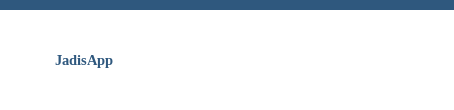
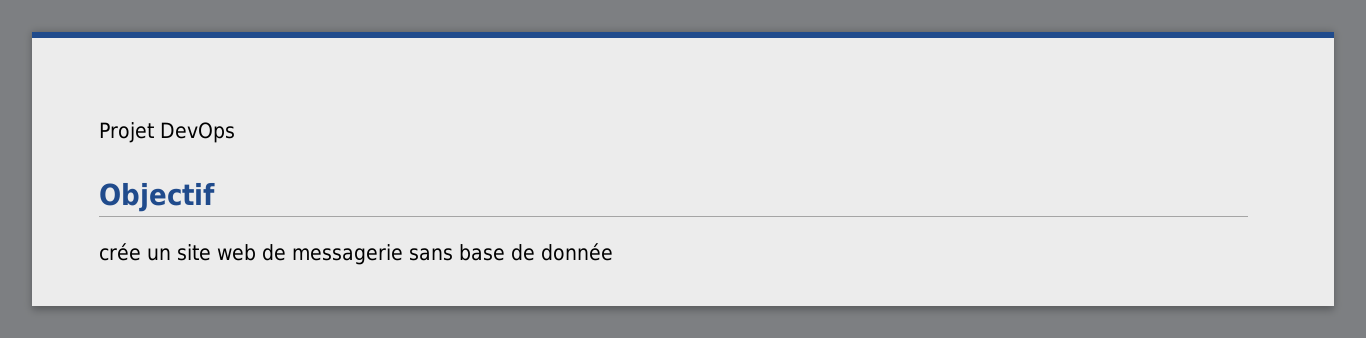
[55,55,113,68] JadisApp -> [99,122,235,143] [99,182,215,212] [99,243,613,265] Projet DevOps // Objectif // crée un site web de messagerie sans base de donnée

